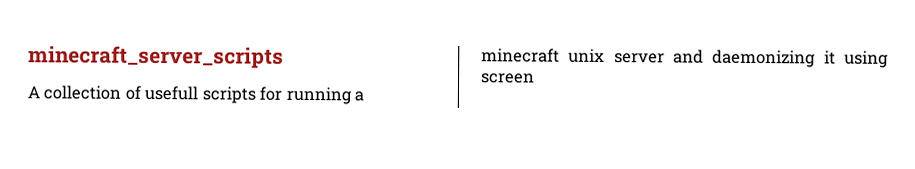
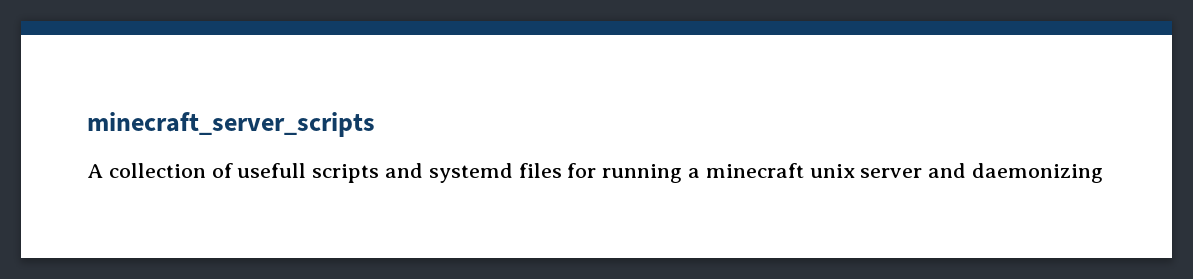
(256, 95) none -> [385,163,562,183] and systemd files
[823,50,889,68] [481,73,535,84] it using screen -> (1104, 173) none

